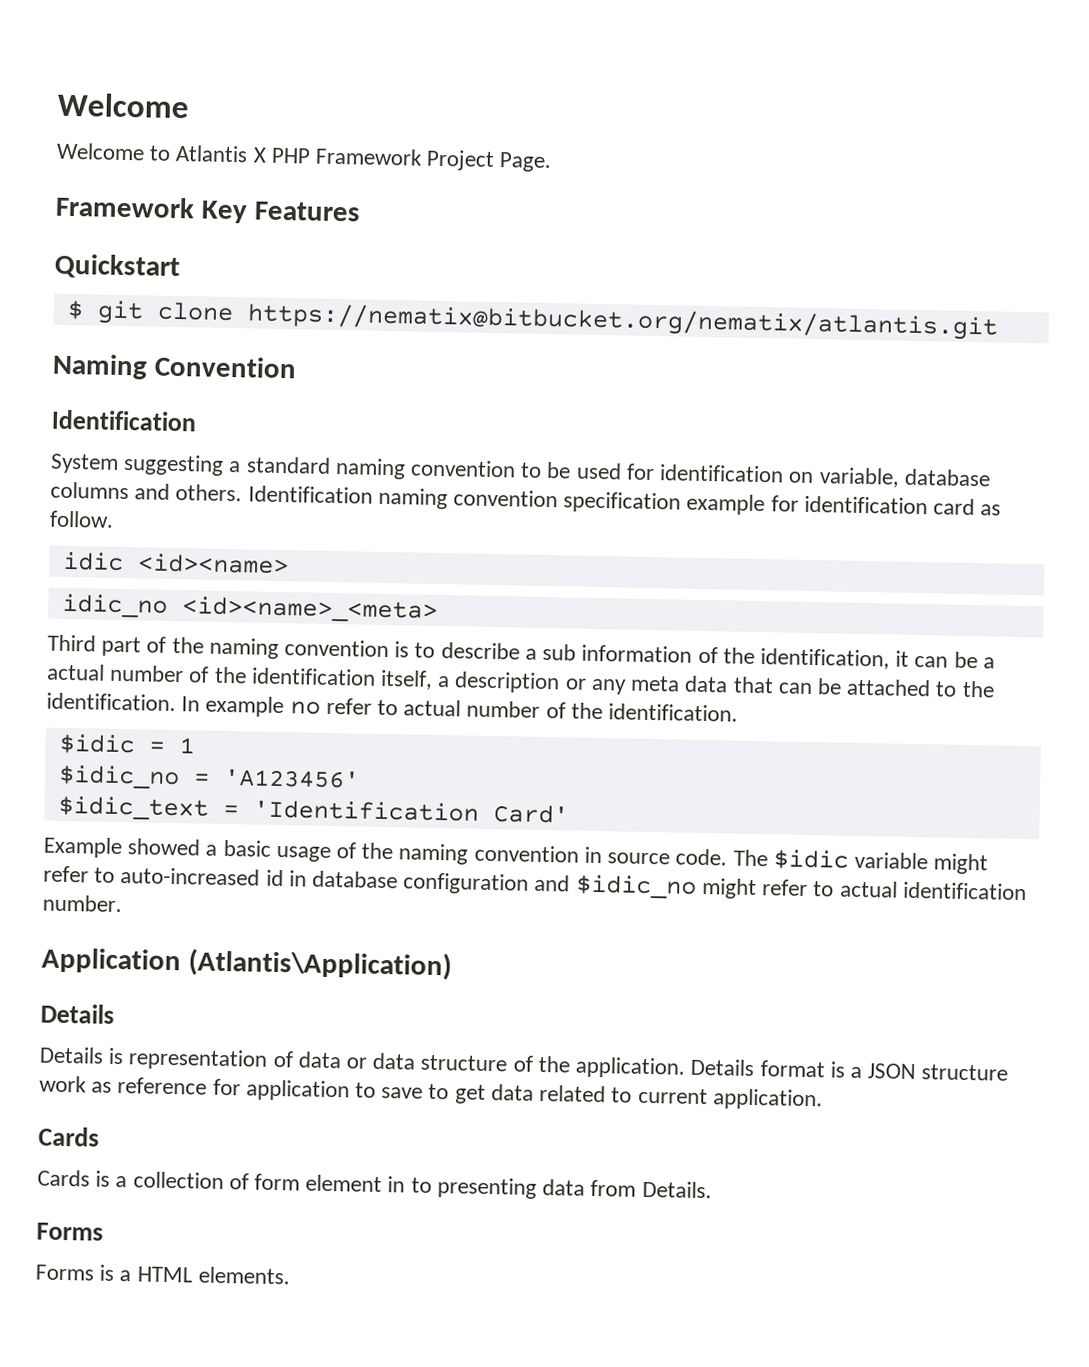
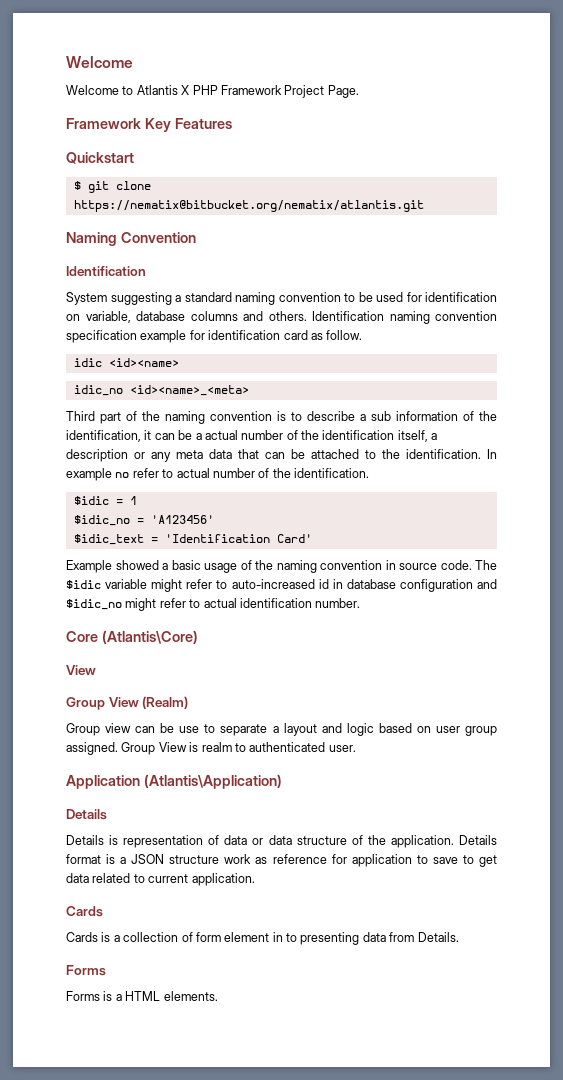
(122, 903) none -> [66,630,198,644] [66,665,96,675] [66,696,189,710] [66,723,497,736] [66,742,356,755] // Core (Atlantis\Core) // View // Group View (Realm) // Group view can be use to separate a layout and logic based on user group assigned. Group View is realm to authenticated user.

